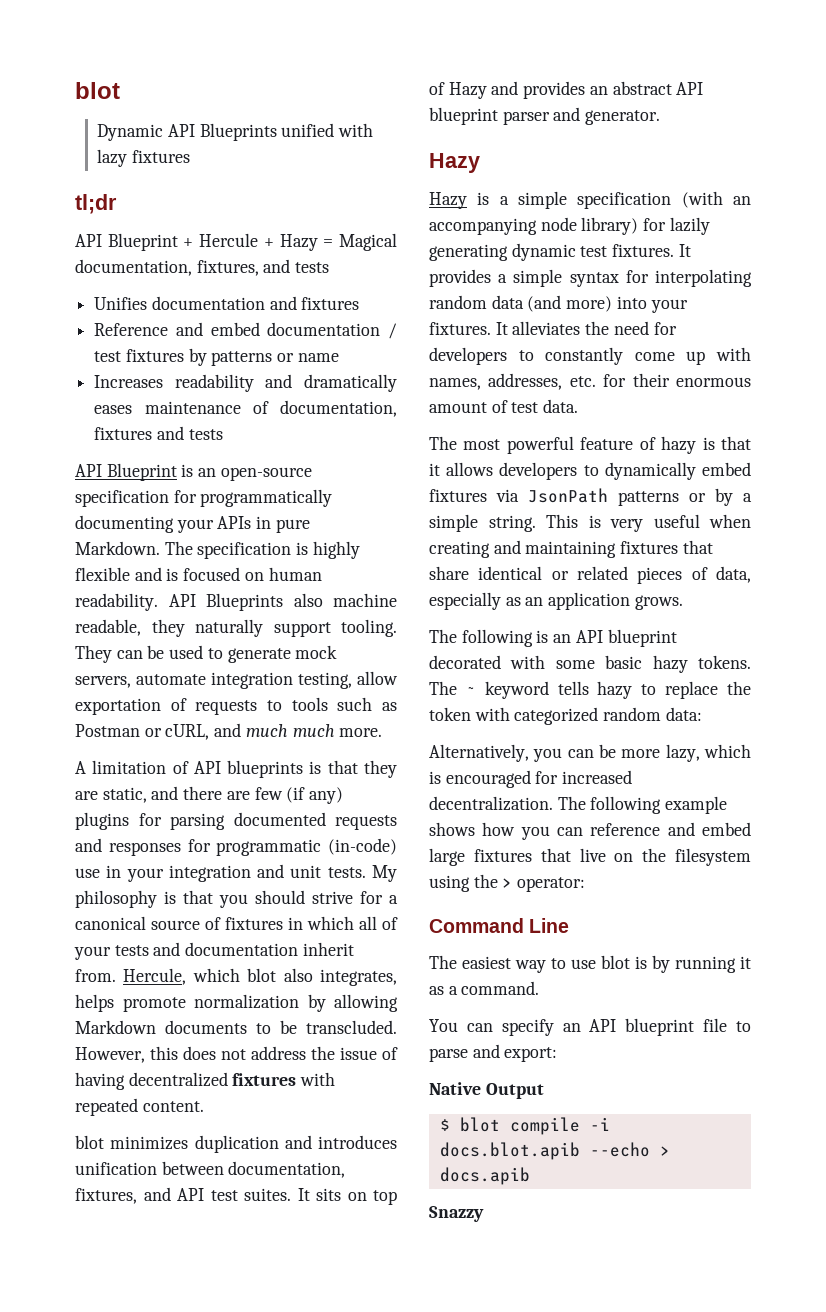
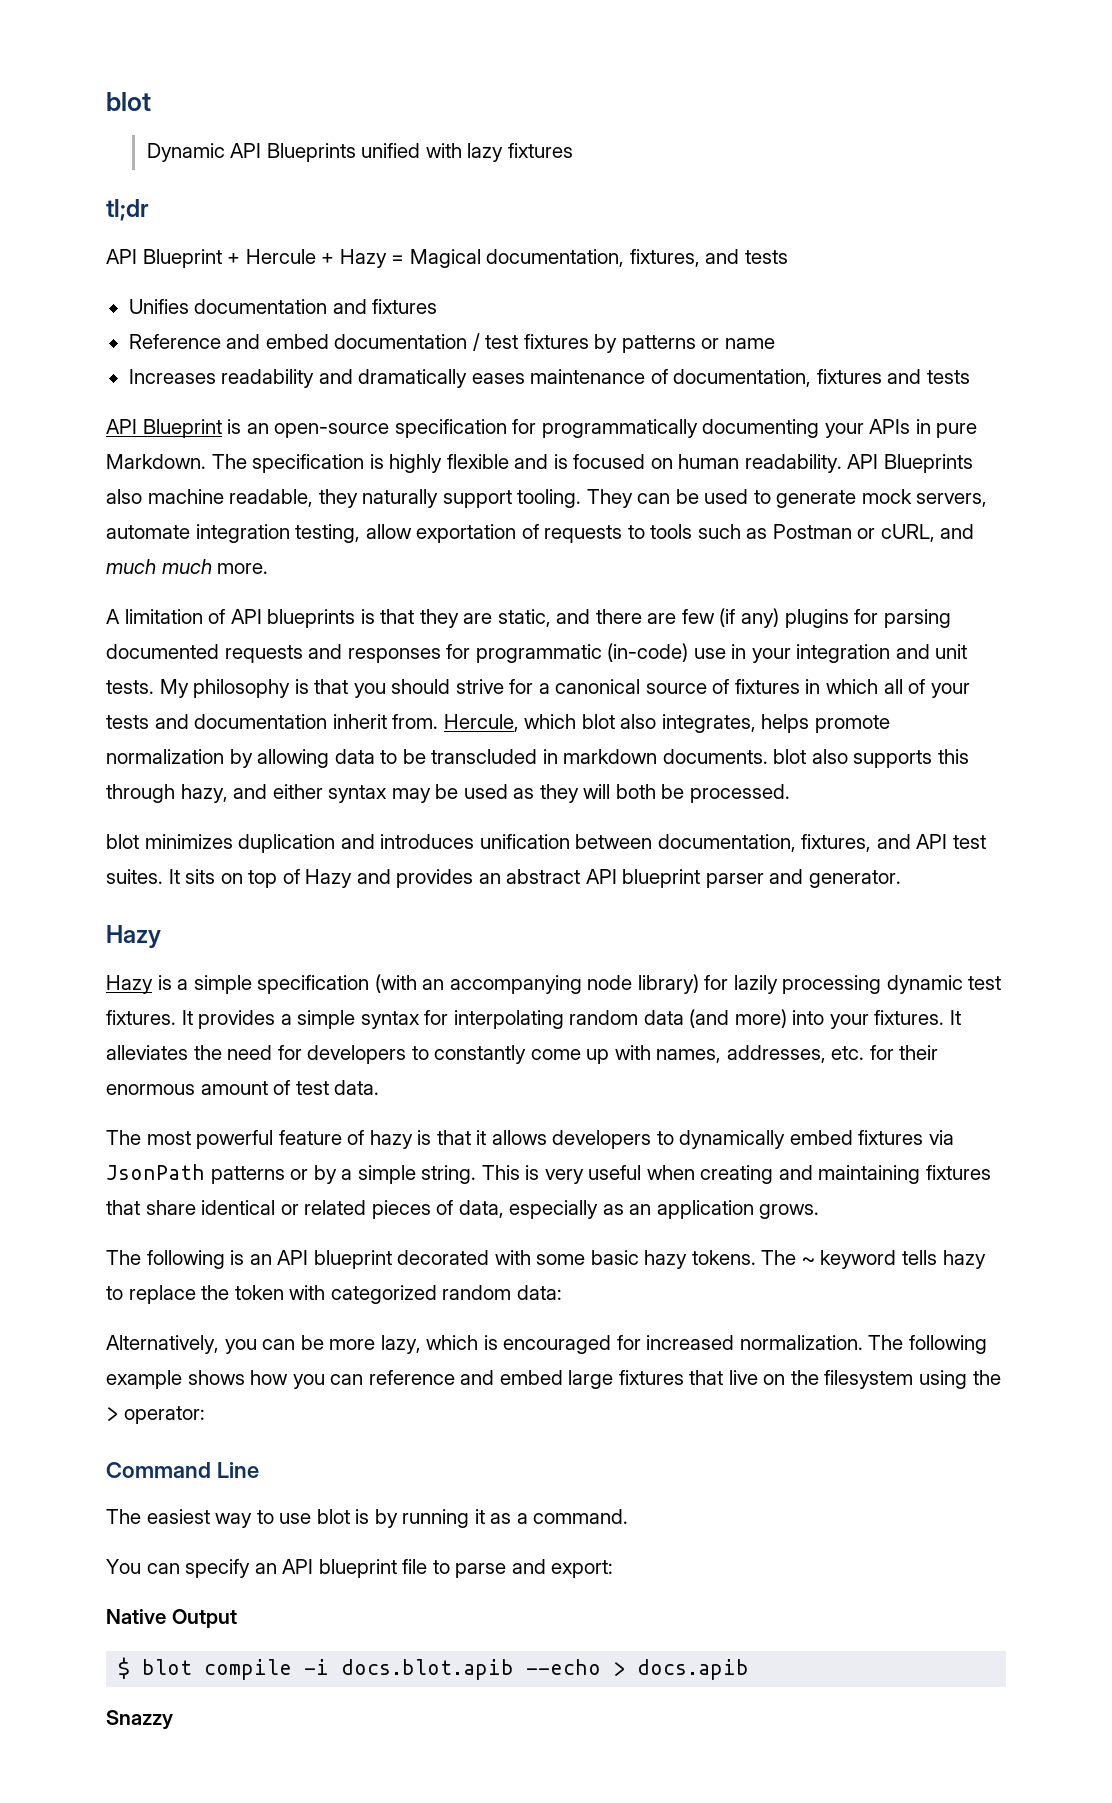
[75,1020,397,1034] [75,1046,398,1063] [75,1072,336,1090] [75,1098,204,1116] Markdown documents to be transcluded. However, this does not address the issue of having decentralized fixtures with repeated content. -> [334,749,969,768] [106,784,790,803] data to be transcluded in markdown documents. blot also supports this through hazy, and either syntax may be used as they will both be processed.
[429,244,508,261] generating -> [782,975,882,994] processing
[429,796,553,811] decentralization. -> [739,1335,863,1350] normalization.

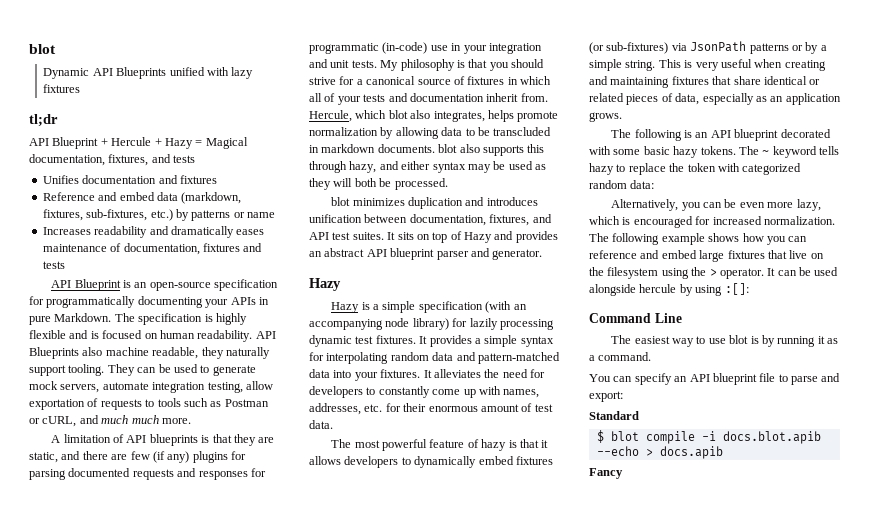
[334,333,589,351] documentation / test fixtures -> [156,192,242,204] [42,209,173,221] data (markdown, fixtures, sub-fixtures, etc.)
[689,1009,787,1028] (and more) -> [456,352,560,364] [309,369,330,378] and pattern-matched data
(924, 1137) none -> [589,42,669,54] (or sub-fixtures)
(324, 1342) none -> [739,202,765,208] even
[123,1406,205,1424] operator: -> [719,267,839,279] [589,283,749,296] operator. It can be used alongside hercule by using :[]:
[106,1609,237,1628] Native Output -> [589,411,639,420] Standard
[106,1710,173,1730] Snazzy -> [589,468,623,479] Fancy

